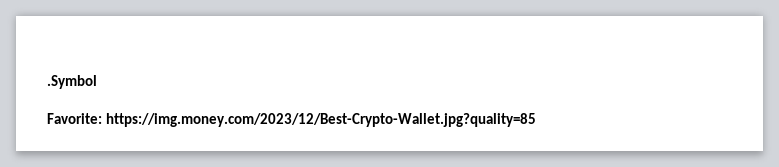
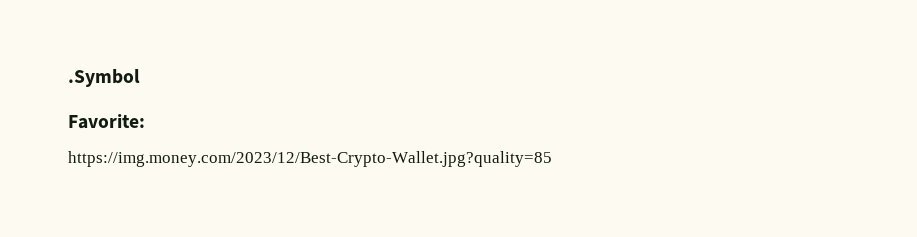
(102, 118) none -> (145, 121) //

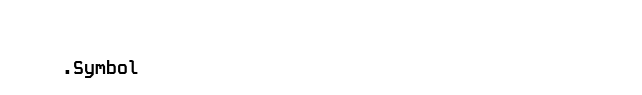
[68,114,145,129] [68,151,552,167] // Favorite: // https://img.money.com/2023/12/Best-Crypto-Wallet.jpg?quality=85 -> (139, 69) none

